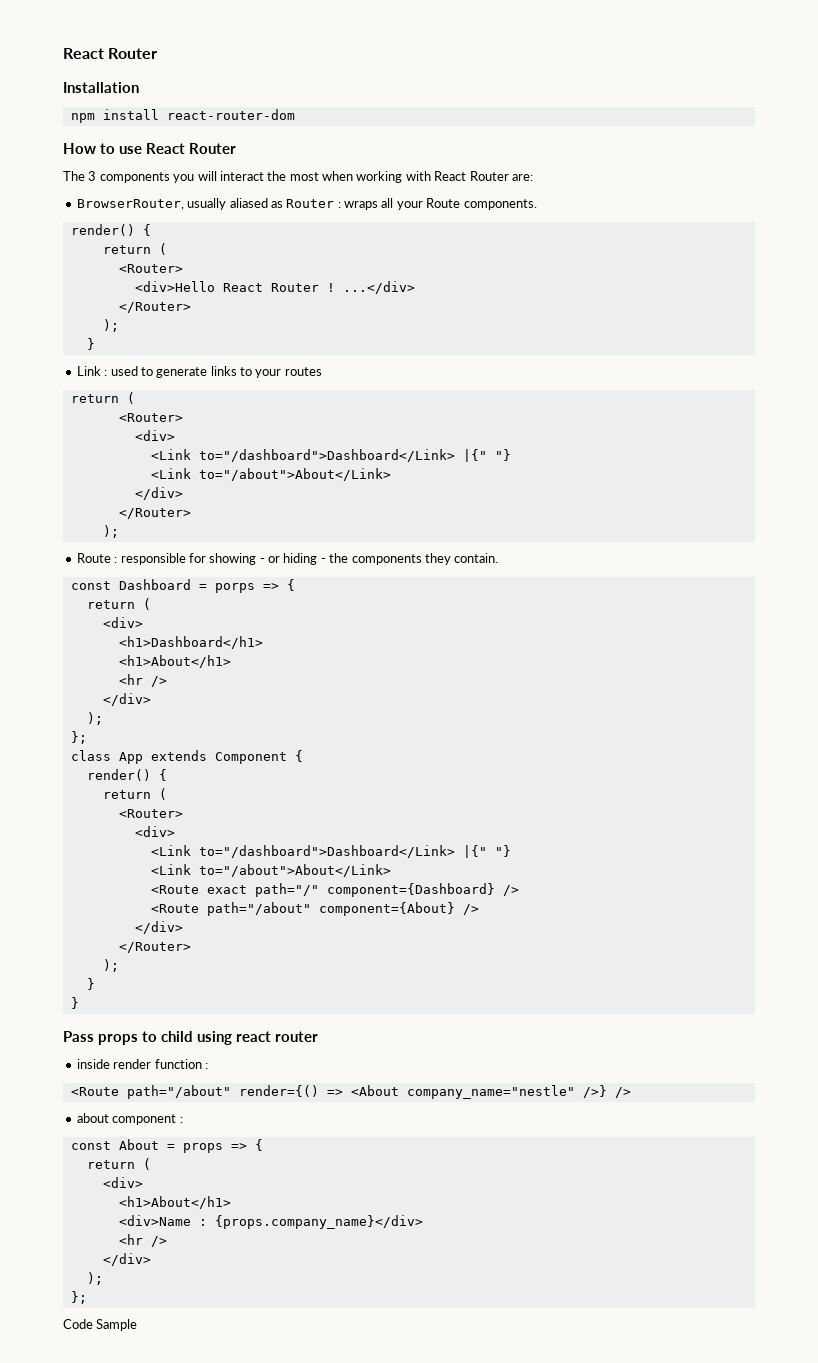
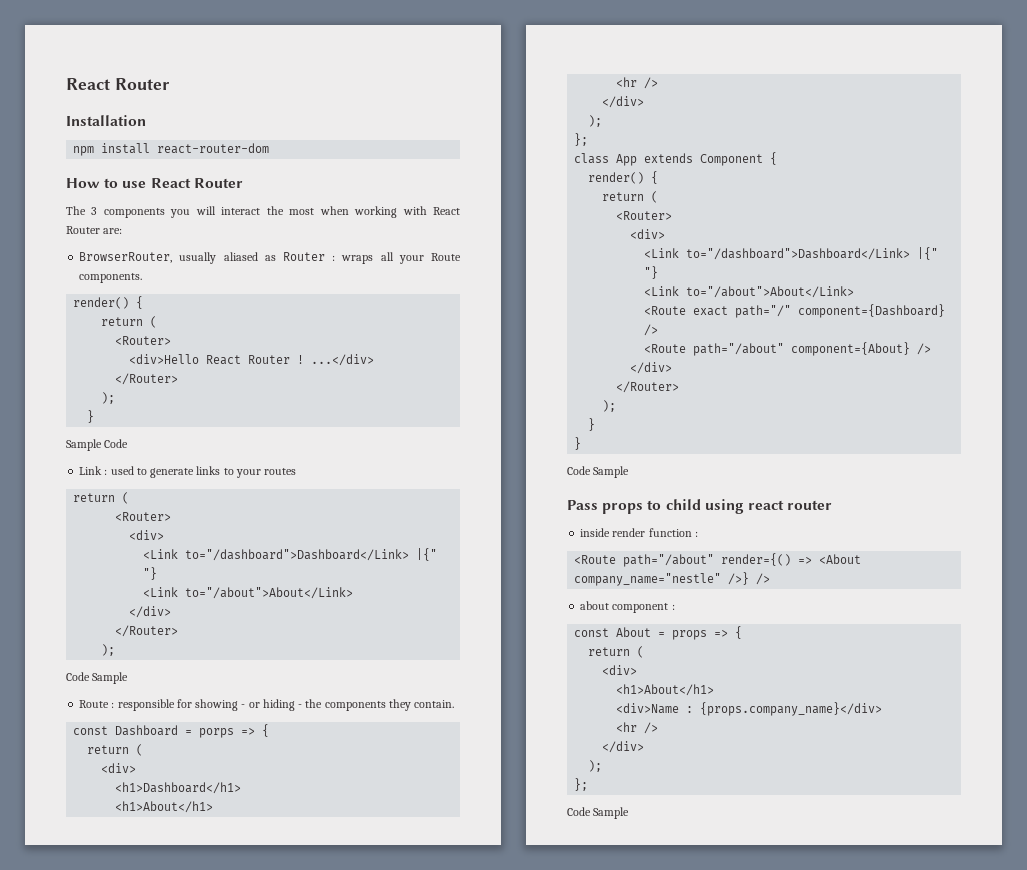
(95, 344) none -> [66,439,129,451] // Sample Code
(119, 531) none -> [66,672,129,684] // Code Sample
(79, 1003) none -> [567,466,630,478] // Code Sample

